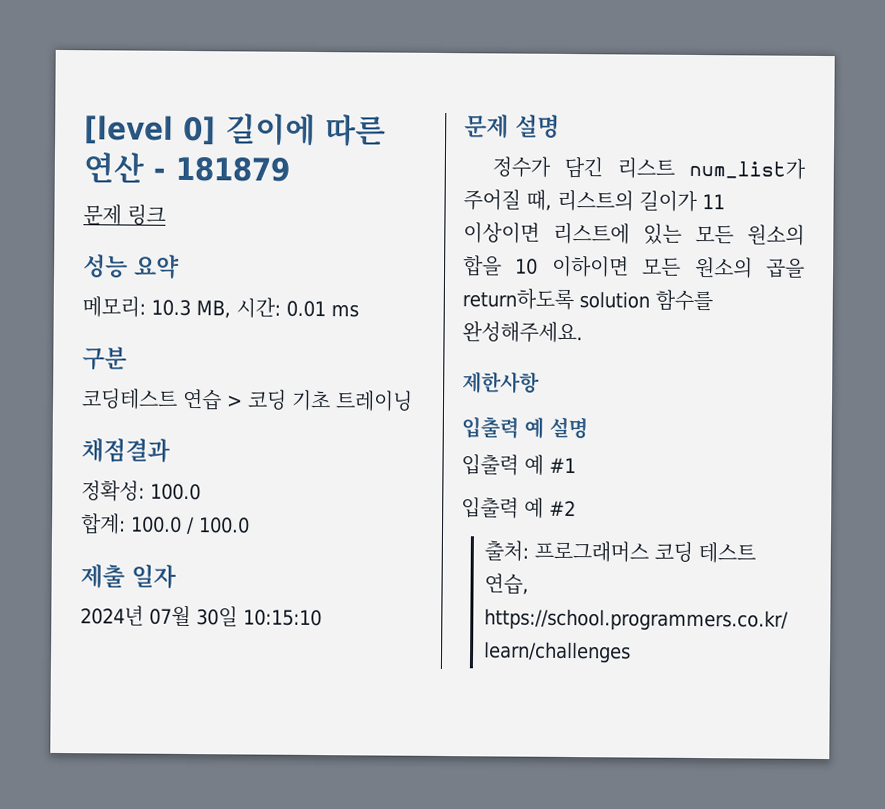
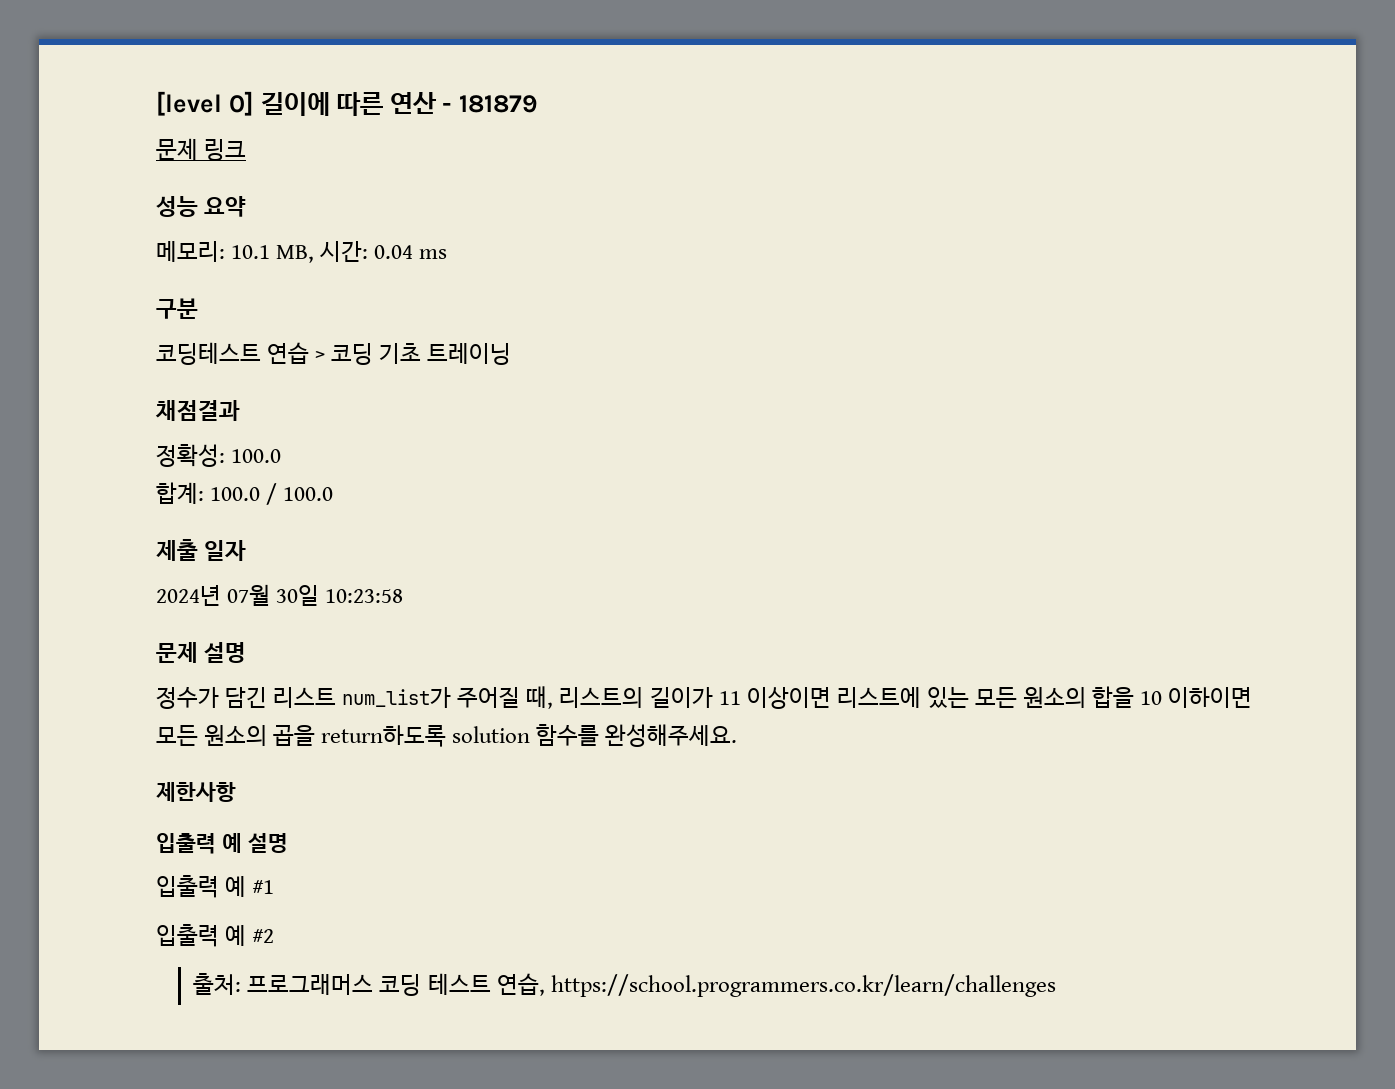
[151,299,191,317] 10.3 -> [231,245,271,259] 10.1
[286,300,326,318] 0.01 -> [374,245,414,259] 0.04
[243,609,322,627] 10:15:10 -> [325,589,404,603] 10:23:58

